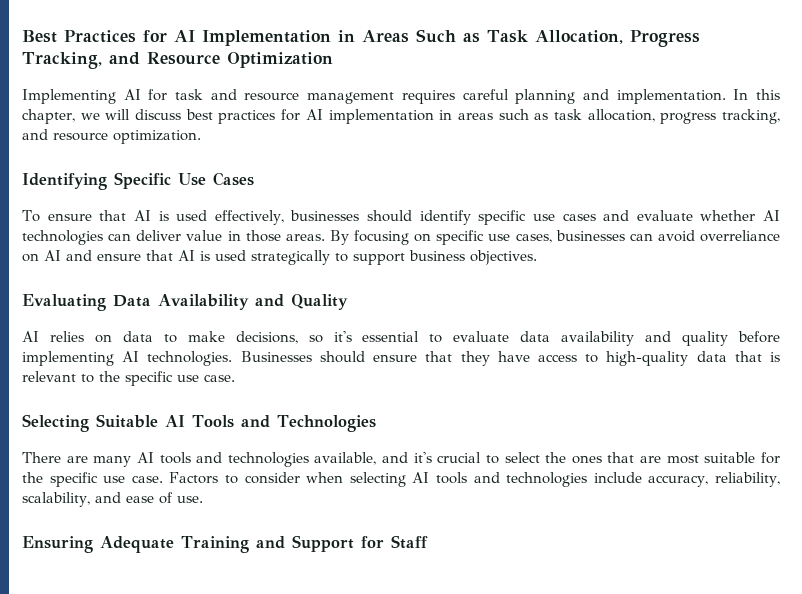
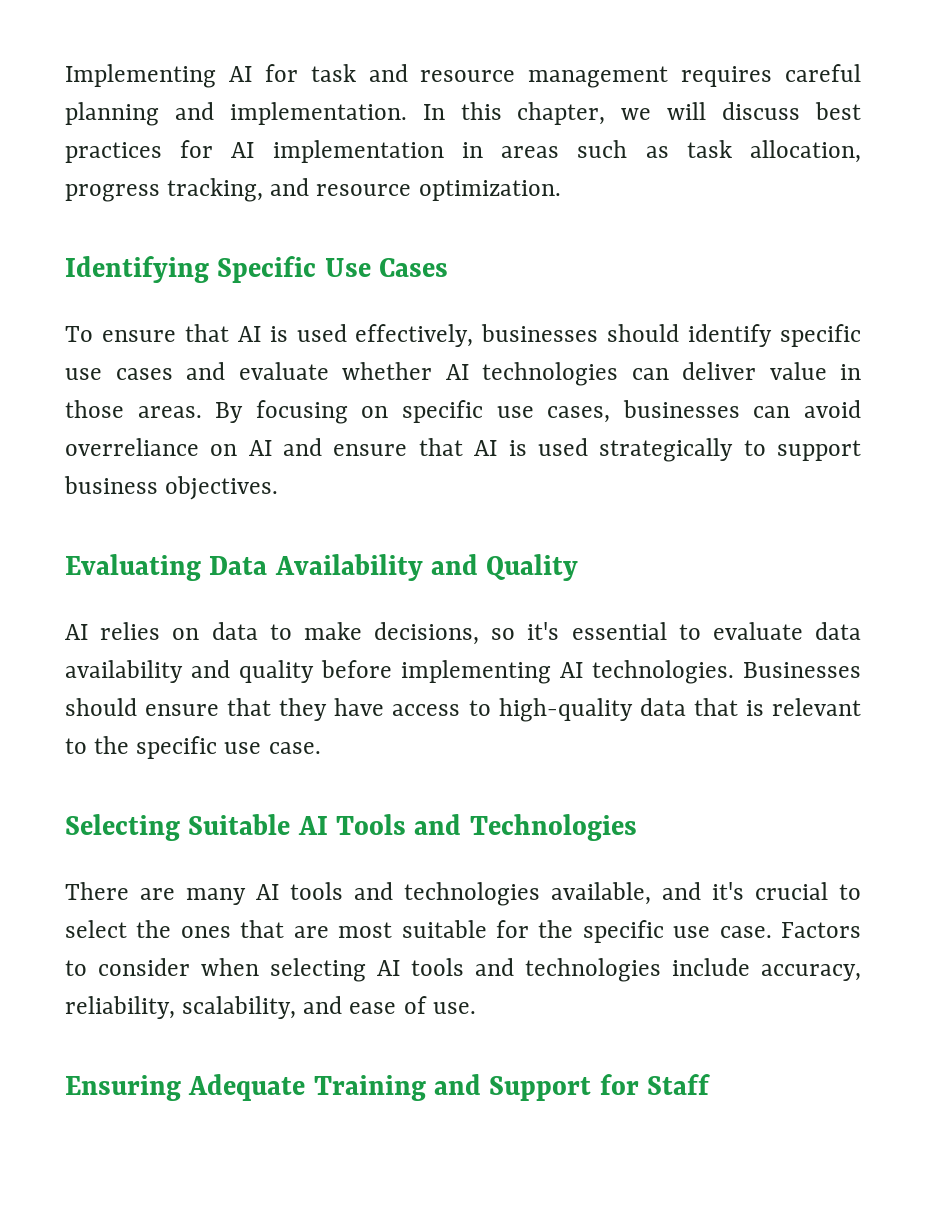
[22,29,700,47] [22,52,333,69] Best Practices for AI Implementation in Areas Such as Task Allocation, Progress Tracking, and Resource Optimization // -> (65, 76) none

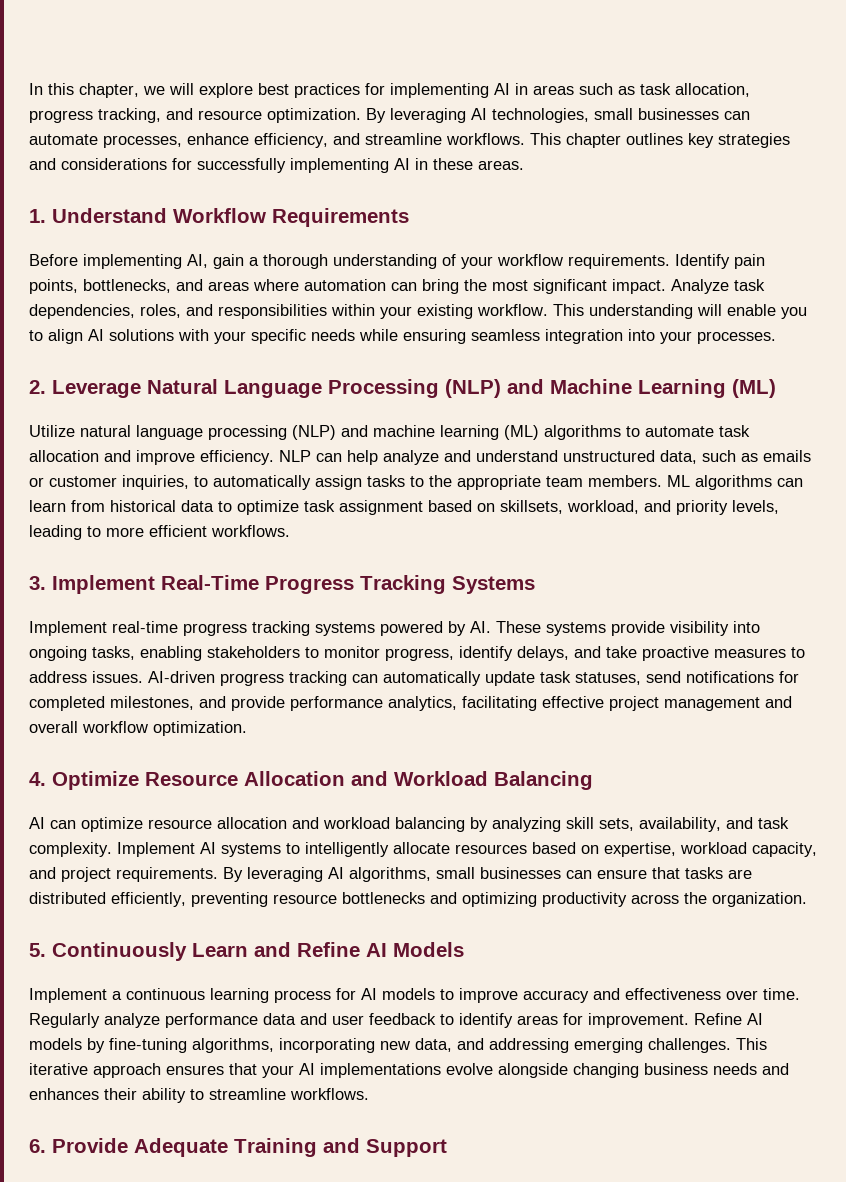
[65,64,861,88] [65,102,407,126] Implementing AI for task and resource management requires careful planning and implementation. -> (29, 89) none
[722,102,801,120] discuss -> [199,83,253,98] explore
[231,140,444,163] AI implementation -> [390,83,510,98] implementing AI
[65,256,449,283] [65,324,861,347] [65,362,861,386] [65,400,862,424] [65,438,862,462] [64,476,279,500] [65,554,579,581] [65,622,861,645] [65,660,861,684] [65,698,861,722] [65,736,321,759] [65,814,637,841] [65,882,861,906] [65,920,861,943] [65,958,861,982] [65,996,476,1019] [65,1075,181,1101] // Identifying Specific Use Cases // To ensure that AI is used effectively, businesses should identify specific use cases and evaluate whether AI technologies can deliver value in those areas. By focusing on specific use cases, businesses can avoid overreliance on AI and ensure that AI is used strategically to support business objectives. // Evaluating Data Availability and Quality // AI relies on data to make decisions, so it's essential to evaluate data availability and quality before implementing AI technologies. Businesses should ensure that they have access to high-quality data that is relevant to the specific use case. // Selecting Suitable AI Tools and Technologies // There are many AI tools and technologies available, and it's crucial to select the ones that are most suitable for the specific use case. Factors to consider when selecting AI tools and technologies include accuracy, reliability, scalability, and ease of use. // Ensuring -> [366,108,750,123] [29,133,790,148] [29,158,524,173] [29,208,409,227] [29,254,765,269] [29,279,765,294] [29,304,807,319] [29,329,776,344] [29,379,776,398] [29,425,750,440] [29,450,811,465] [29,475,803,490] [29,500,779,515] [29,525,290,540] [29,575,535,594] [29,621,760,636] [29,646,805,661] [29,671,799,686] [29,696,792,711] [29,721,247,736] [29,771,593,790] [29,817,789,832] [29,842,817,857] [29,867,752,882] [29,892,807,907] [29,942,464,961] [29,988,800,1003] [29,1013,763,1028] [29,1038,767,1053] [29,1063,789,1078] [29,1088,369,1103] [29,1138,128,1153] By leveraging AI technologies, small businesses can automate processes, enhance efficiency, and streamline workflows. This chapter outlines key strategies and considerations for successfully implementing AI in these areas. // 1. Understand Workflow Requirements // Before implementing AI, gain a thorough understanding of your workflow requirements. Identify pain points, bottlenecks, and areas where automation can bring the most significant impact. Analyze task dependencies, roles, and responsibilities within your existing workflow. This understanding will enable you to align AI solutions with your specific needs while ensuring seamless integration into your processes. // 2. Leverage Natural Language Processing (NLP) and Machine Learning (ML) // Utilize natural language processing (NLP) and machine learning (ML) algorithms to automate task allocation and improve efficiency. NLP can help analyze and understand unstructured data, such as emails or customer inquiries, to automatically assign tasks to the appropriate team members. ML algorithms can learn from historical data to optimize task assignment based on skillsets, workload, and priority levels, leading to more efficient workflows. // 3. Implement Real-Time Progress Tracking Systems // Implement real-time progress tracking systems powered by AI. These systems provide visibility into ongoing tasks, enabling stakeholders to monitor progress, identify delays, and take proactive measures to address issues. AI-driven progress tracking can automatically update task statuses, send notifications for completed milestones, and provide performance analytics, facilitating effective project management and overall workflow optimization. // 4. Optimize Resource Allocation and Workload Balancing // AI can optimize resource allocation and workload balancing by analyzing skill sets, availability, and task complexity. Implement AI systems to intelligently allocate resources based on expertise, workload capacity, and project requirements. By leveraging AI algorithms, small businesses can ensure that tasks are distributed efficiently, preventing resource bottlenecks and optimizing productivity across the organization. // 5. Continuously Learn and Refine AI Models // Implement a continuous learning process for AI models to improve accuracy and effectiveness over time. Regularly analyze performance data and user feedback to identify areas for improvement. Refine AI models by fine-tuning algorithms, incorporating new data, and addressing emerging challenges. This iterative approach ensures that your AI implementations evolve alongside changing business needs and enhances their ability to streamline workflows. // 6. Provide
[599,1074,711,1095] for Staff -> (447, 1148) none

